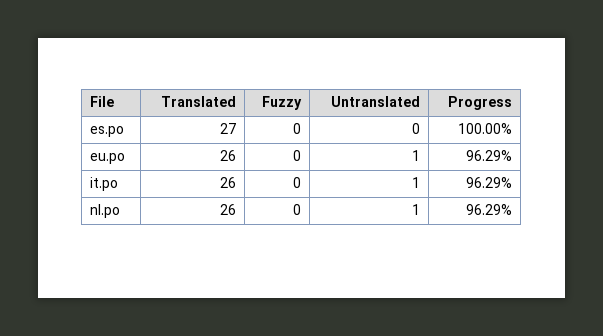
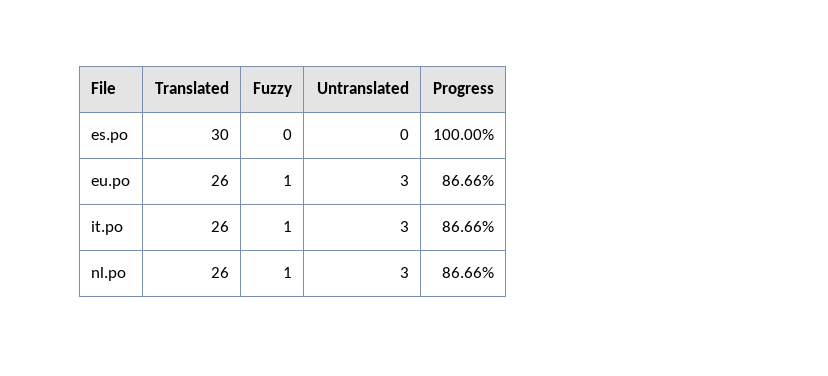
[220,123,237,134] 27 -> [211,129,230,140] 30
[293,150,302,161] [412,150,421,161] [466,150,513,161] | 0 | 1 | 96.29% -> [283,175,293,186] [400,175,410,186] [442,175,495,186] | 1 | 3 | 86.66%
[293,177,302,188] [412,177,421,188] [466,177,513,188] | 0 | 1 | 96.29% -> [283,221,293,232] [400,221,410,232] [442,221,495,232] | 1 | 3 | 86.66%
[293,204,302,215] [412,204,421,215] [466,204,513,215] | 0 | 1 | 96.29% -> [283,267,293,278] [400,267,410,278] [442,267,495,278] | 1 | 3 | 86.66%

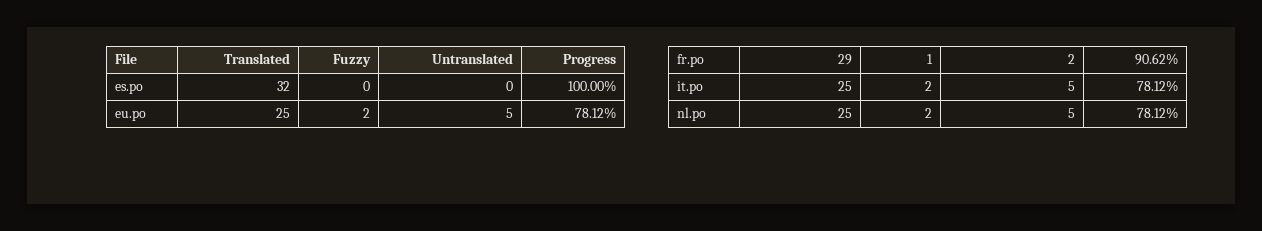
[211,129,230,140] 30 -> [276,81,290,91] 32
[211,175,230,186] [283,175,293,186] [400,175,410,186] [442,175,495,186] 26 | 1 | 3 | 86.66% -> [275,108,290,118] [362,108,370,118] [505,108,513,118] [574,107,616,119] [677,54,705,67] [837,54,852,65] [926,54,933,64] [1067,54,1075,64] [1134,53,1178,65] 25 | 2 | 5 | 78.12% // fr.po | 29 | 1 | 2 | 90.62%
[211,221,230,232] [283,221,293,232] [400,221,410,232] [442,221,495,232] [90,267,126,281] [211,267,230,278] [283,267,293,278] [400,267,410,278] [442,267,495,278] 26 | 1 | 3 | 86.66% // nl.po | 26 | 1 | 3 | 86.66% -> [837,81,852,91] [924,81,932,91] [1067,81,1075,91] [1136,80,1178,92] [677,107,707,121] [837,108,852,118] [924,108,932,118] [1067,108,1075,118] [1136,107,1178,119] 25 | 2 | 5 | 78.12% // nl.po | 25 | 2 | 5 | 78.12%

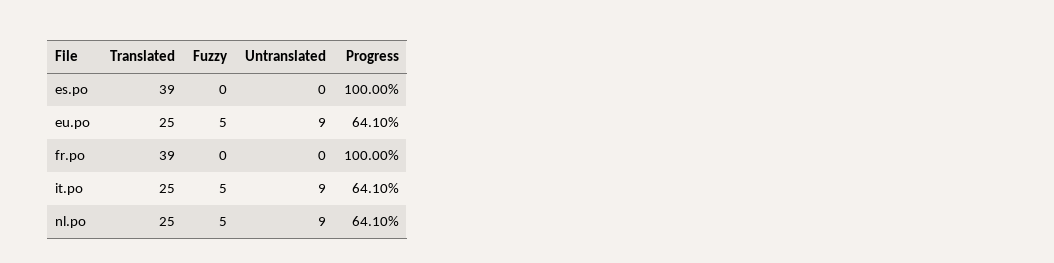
[276,81,290,91] 32 -> [158,85,175,94] 39
[362,108,370,118] [505,108,513,118] [574,107,616,119] | 2 | 5 | 78.12% -> [218,118,227,127] [317,118,326,127] [351,117,399,127] | 5 | 9 | 64.10%
[837,54,852,65] [926,54,933,64] [1067,54,1075,64] [1134,53,1178,65] 29 | 1 | 2 | 90.62% -> [158,151,175,160] [218,151,227,160] [317,151,326,160] [343,150,399,160] 39 | 0 | 0 | 100.00%
[924,81,932,91] [1067,81,1075,91] [1136,80,1178,92] | 2 | 5 | 78.12% -> [218,184,227,193] [317,184,326,193] [351,183,399,193] | 5 | 9 | 64.10%
[924,108,932,118] [1067,108,1075,118] [1136,107,1178,119] | 2 | 5 | 78.12% -> [218,217,227,226] [317,217,326,226] [351,216,399,226] | 5 | 9 | 64.10%

